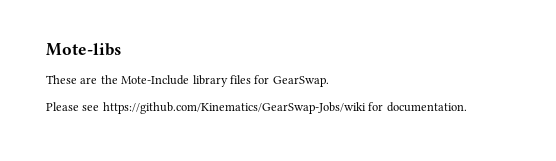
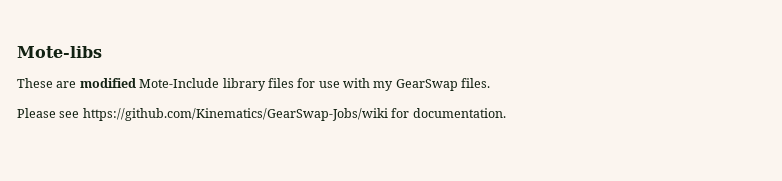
[100,75,118,84] the -> [79,78,136,88] modified
[272,76,329,87] GearSwap. -> [318,78,491,91] use with my GearSwap files.

